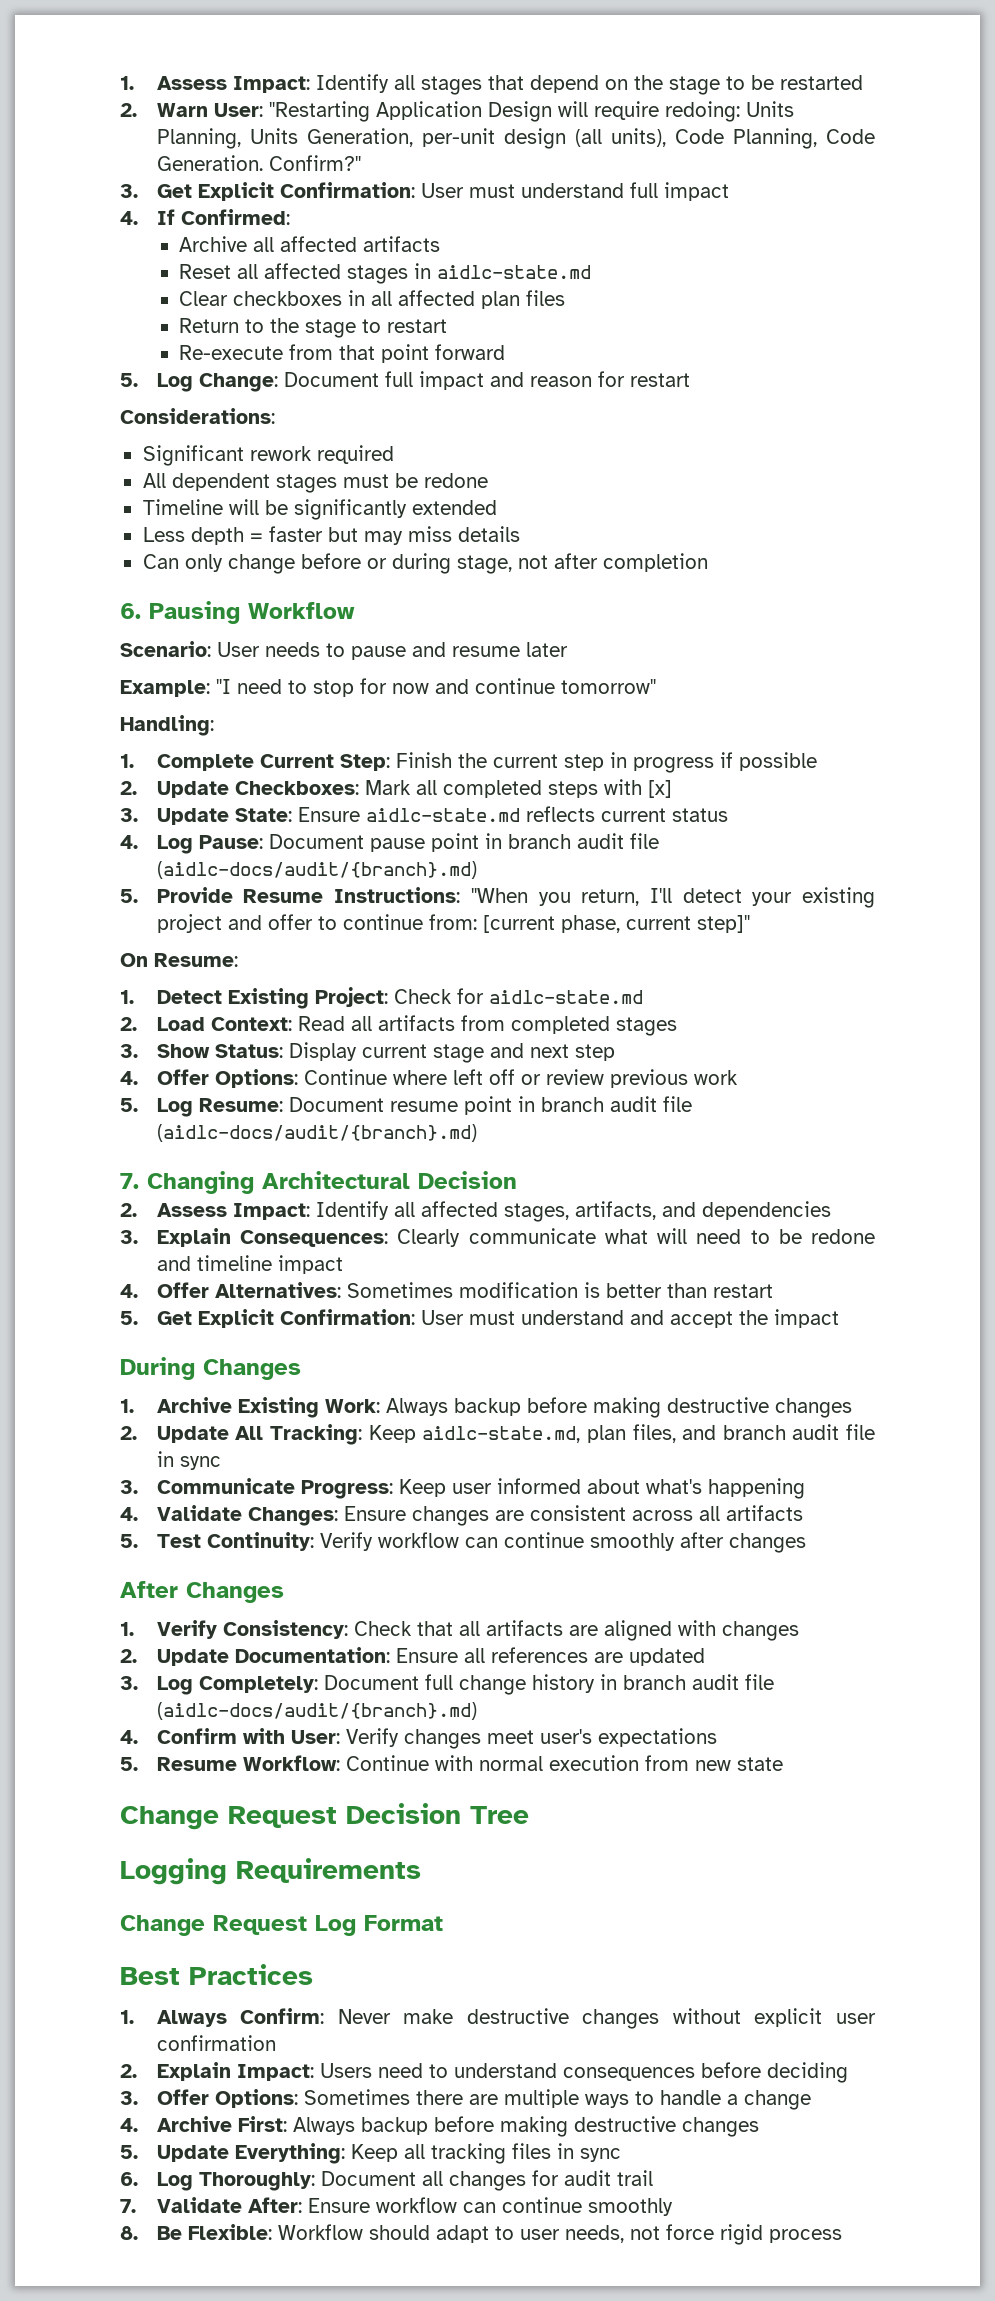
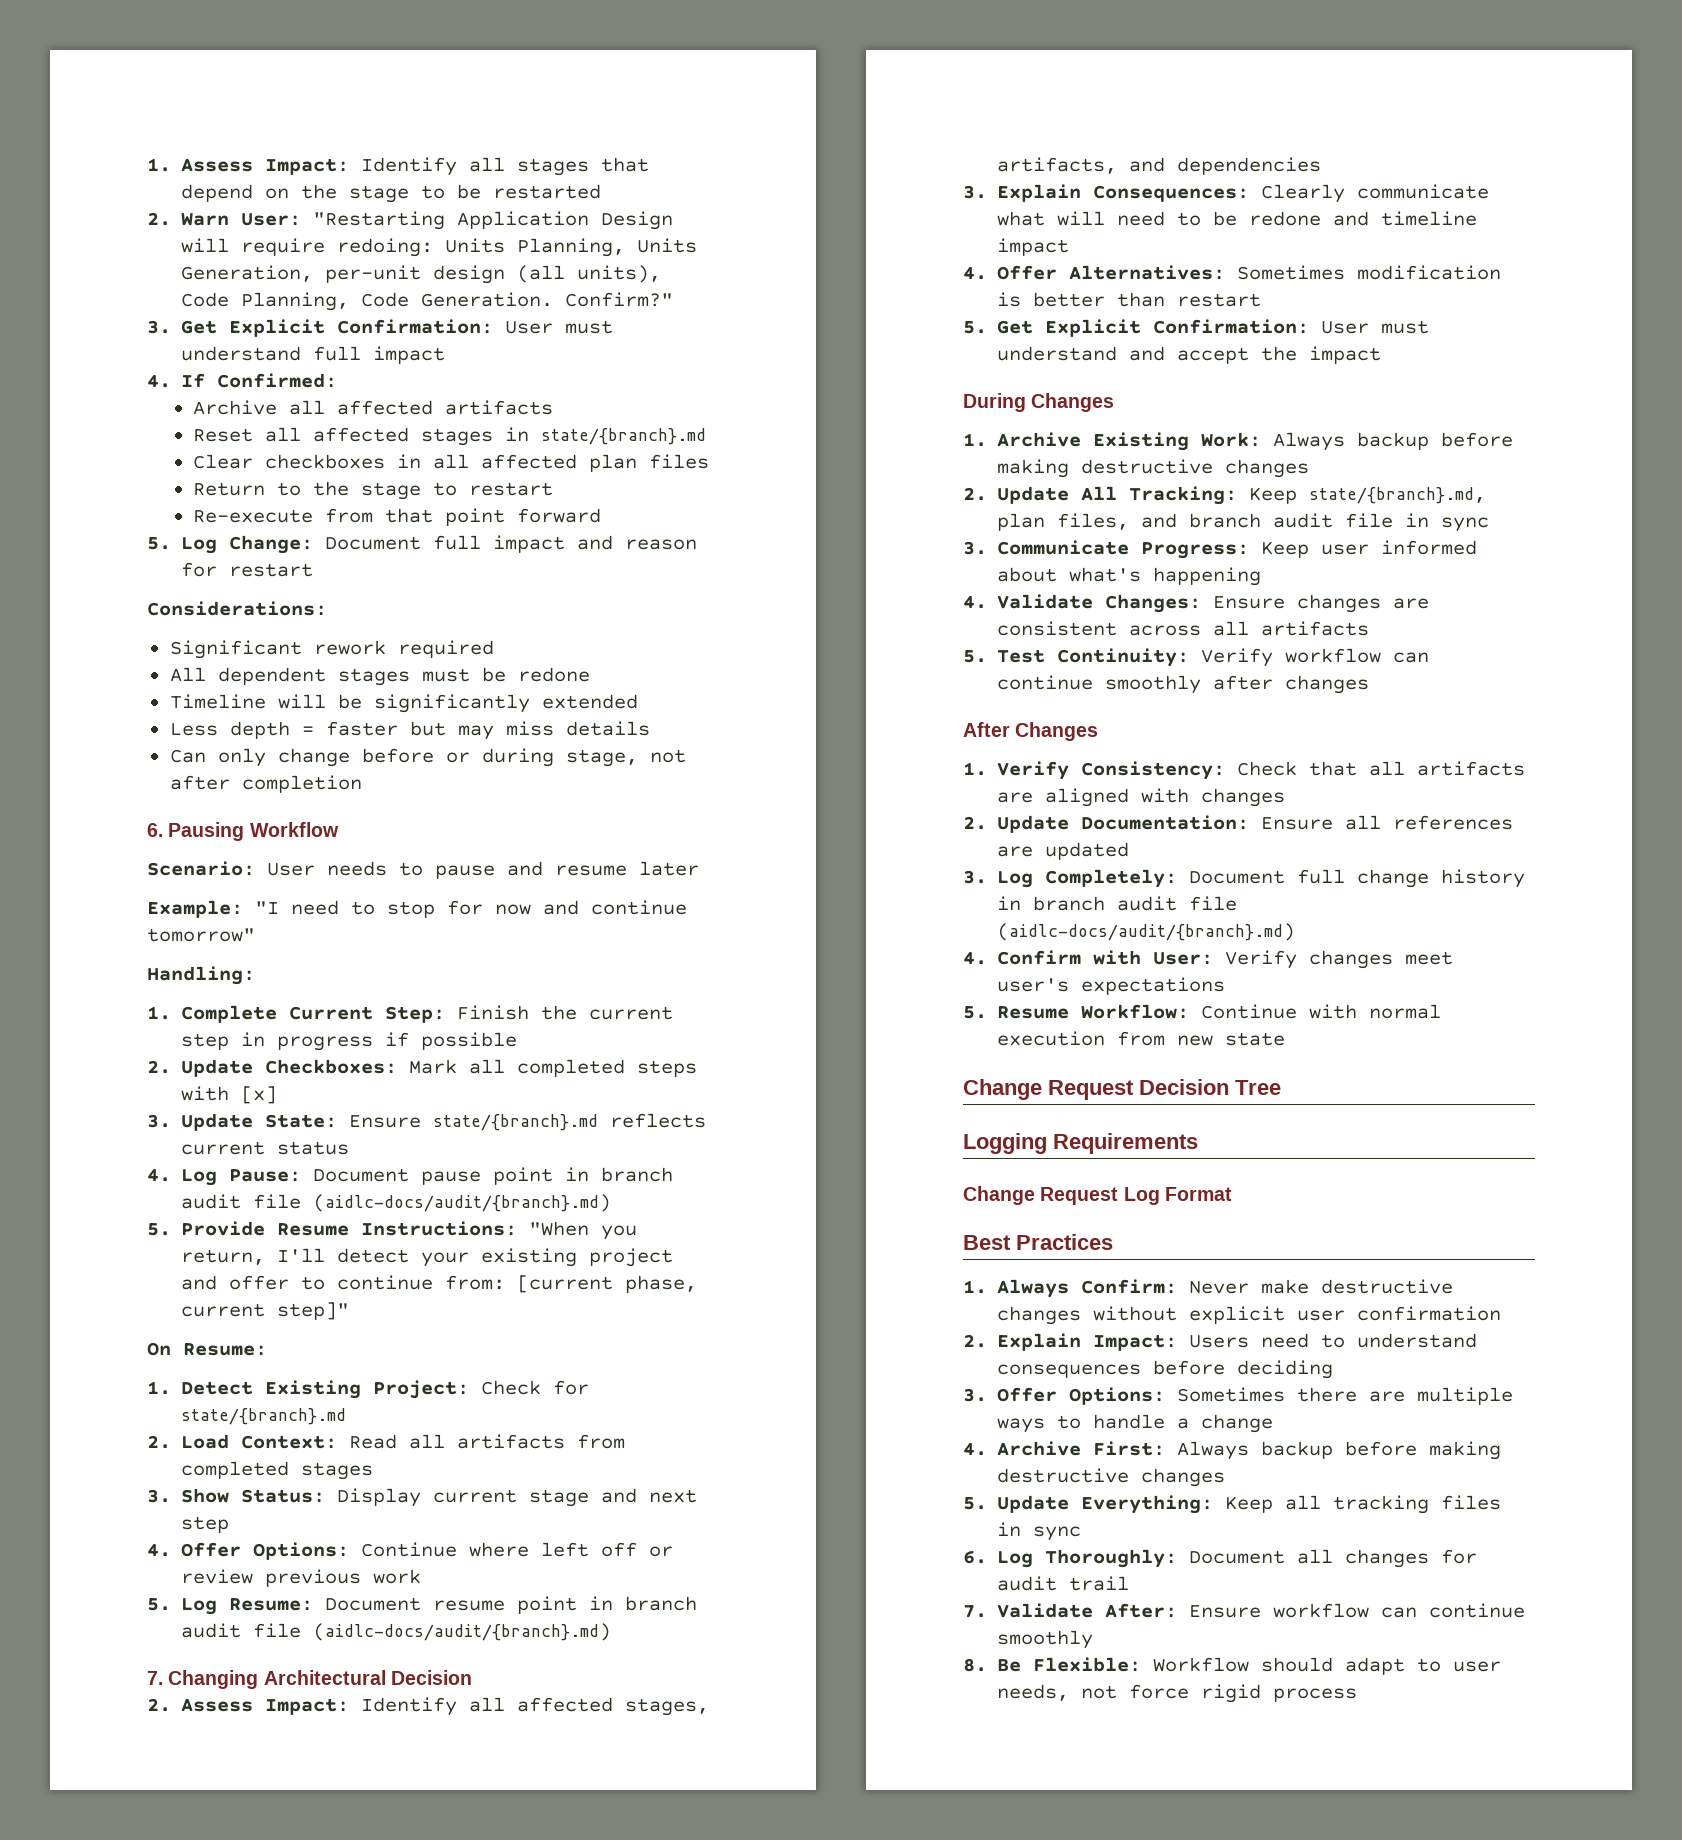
[437,265,592,279] aidlc-state.md -> [541,428,707,445] state/{branch}.md
[365,808,520,822] aidlc-state.md -> [433,1114,599,1131] state/{branch}.md
[488,990,643,1004] aidlc-state.md -> [181,1408,347,1425] state/{branch}.md
[422,1426,581,1443] aidlc-state.md, -> [1309,487,1487,504] state/{branch}.md,

